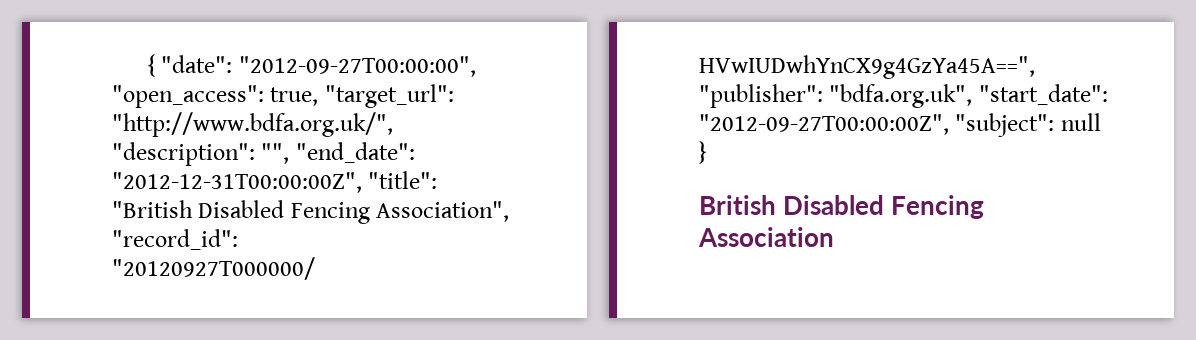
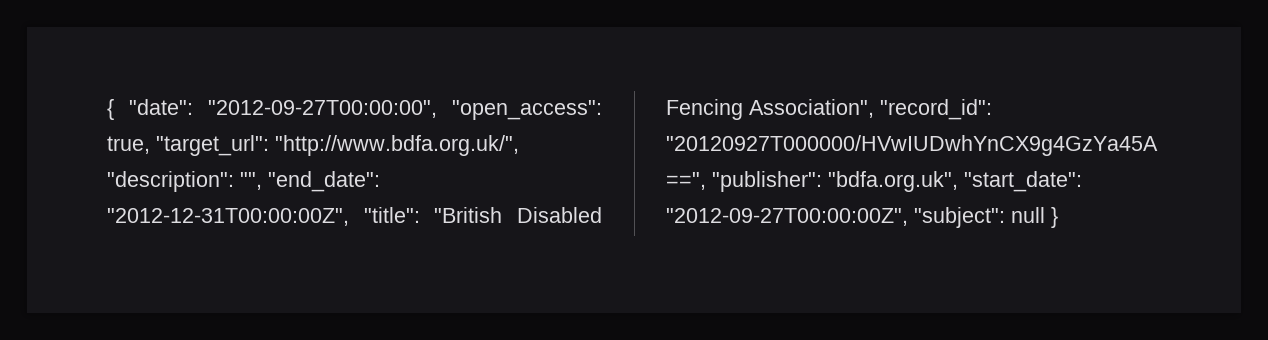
[699,195,985,219] [698,227,834,247] // British Disabled Fencing Association -> (1058, 217) none

